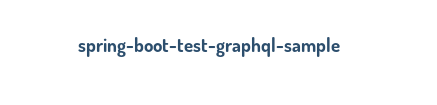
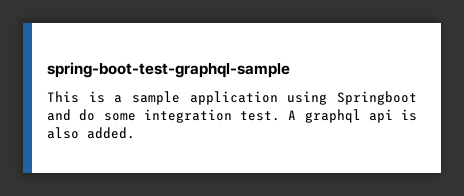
(340, 47) none -> [47,91,417,105] [47,109,417,123] [47,127,135,139] // This is a sample application using Springboot and do some integration test. A graphql api is also added.

